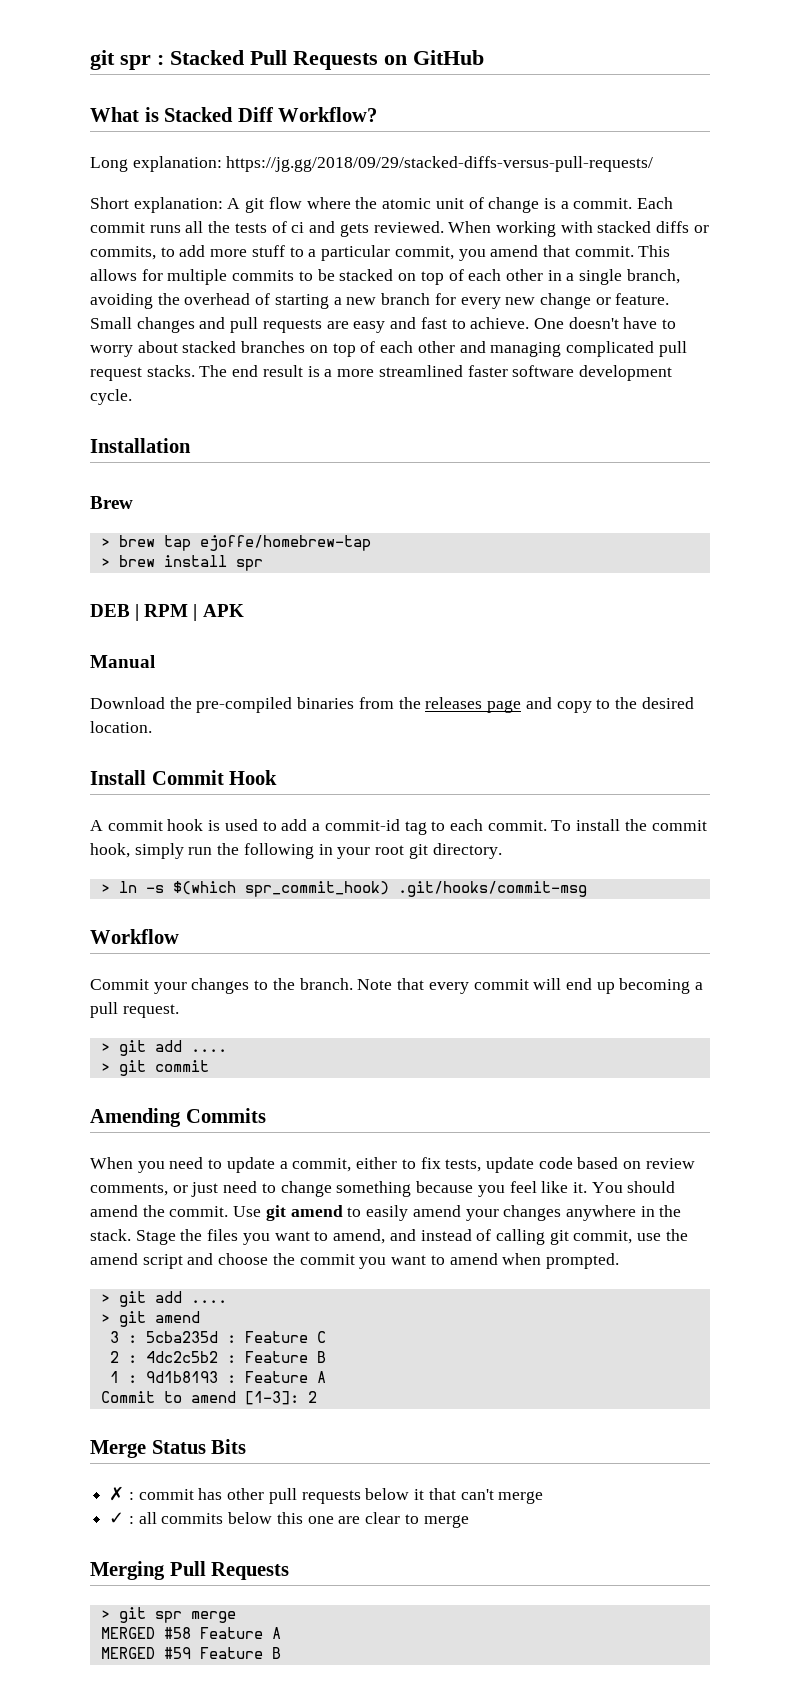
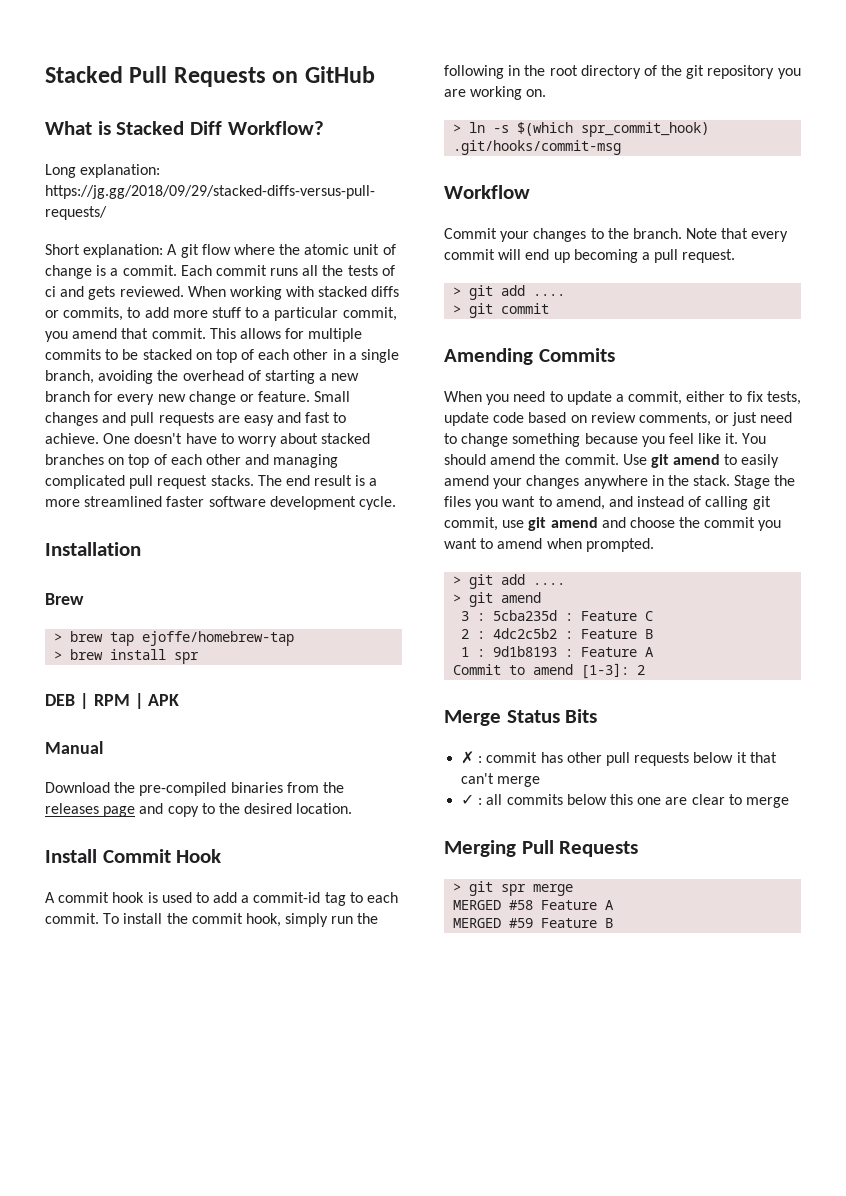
[90,50,164,70] git spr : -> (45, 74) none
[337,843,502,859] your root git directory. -> [524,65,801,79] [444,86,547,100] the root directory of the git repository you are working on.
[665,1229,688,1241] [90,1253,183,1269] the amend script -> [528,517,598,531] git amend

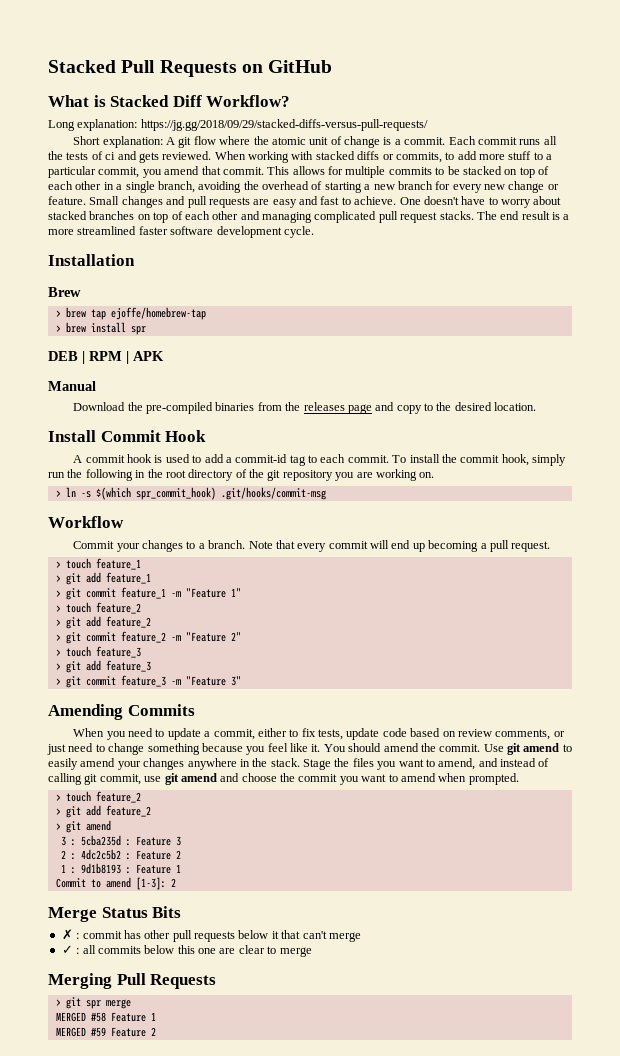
[607,228,629,239] the -> [198,543,205,549] a
[453,285,566,300] [453,303,550,318] // > git add .... // > git commit -> [55,558,141,570] [55,572,151,585] [55,587,241,600] [55,602,141,614] [55,616,151,629] [55,631,241,644] [55,646,141,658] [55,660,151,673] [55,675,241,688] // > touch feature_1 // > git add feature_1 // > git commit feature_1 -m "Feature 1" // > touch feature_2 // > git add feature_2 // > git commit feature_2 -m "Feature 2" // > touch feature_3 // > git add feature_3 // > git commit feature_3 -m "Feature 3"
[453,574,566,589] // > git add .... -> [55,791,141,803] [55,805,151,818] // > touch feature_2 // > git add feature_2
[645,611,654,621] C -> [175,836,181,846] 3
[645,629,654,639] B -> [175,850,181,859] 2
[645,647,655,657] A -> [175,864,181,873] 1
[605,900,615,910] A -> [150,1012,156,1021] 1
[605,918,614,928] B -> [150,1027,156,1036] 2

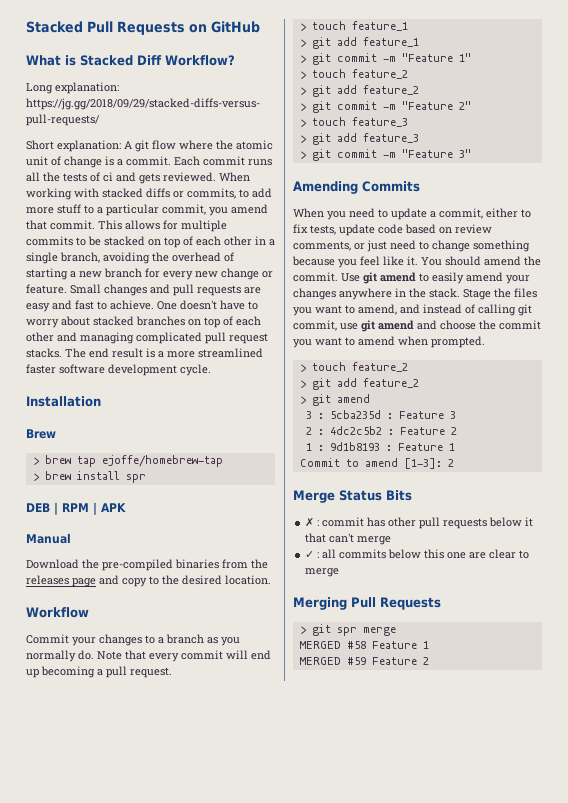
[48,430,207,442] [73,454,567,466] [48,469,435,481] [55,487,326,500] // Install Commit Hook // A commit hook is used to add a commit-id tag to each commit. To install the commit hook, simply run the following in the root directory of the git repository you are working on. // > ln -s $(which spr_commit_hook) .git/hooks/commit-msg -> (271, 580) none
[208,540,246,549] branch. -> [166,634,240,646] [26,650,94,662] branch as you normally do.
[120,587,166,599] feature_1 -> (377, 57) none
[120,631,166,643] feature_2 -> (377, 105) none
[120,675,166,687] feature_3 -> (377, 153) none

